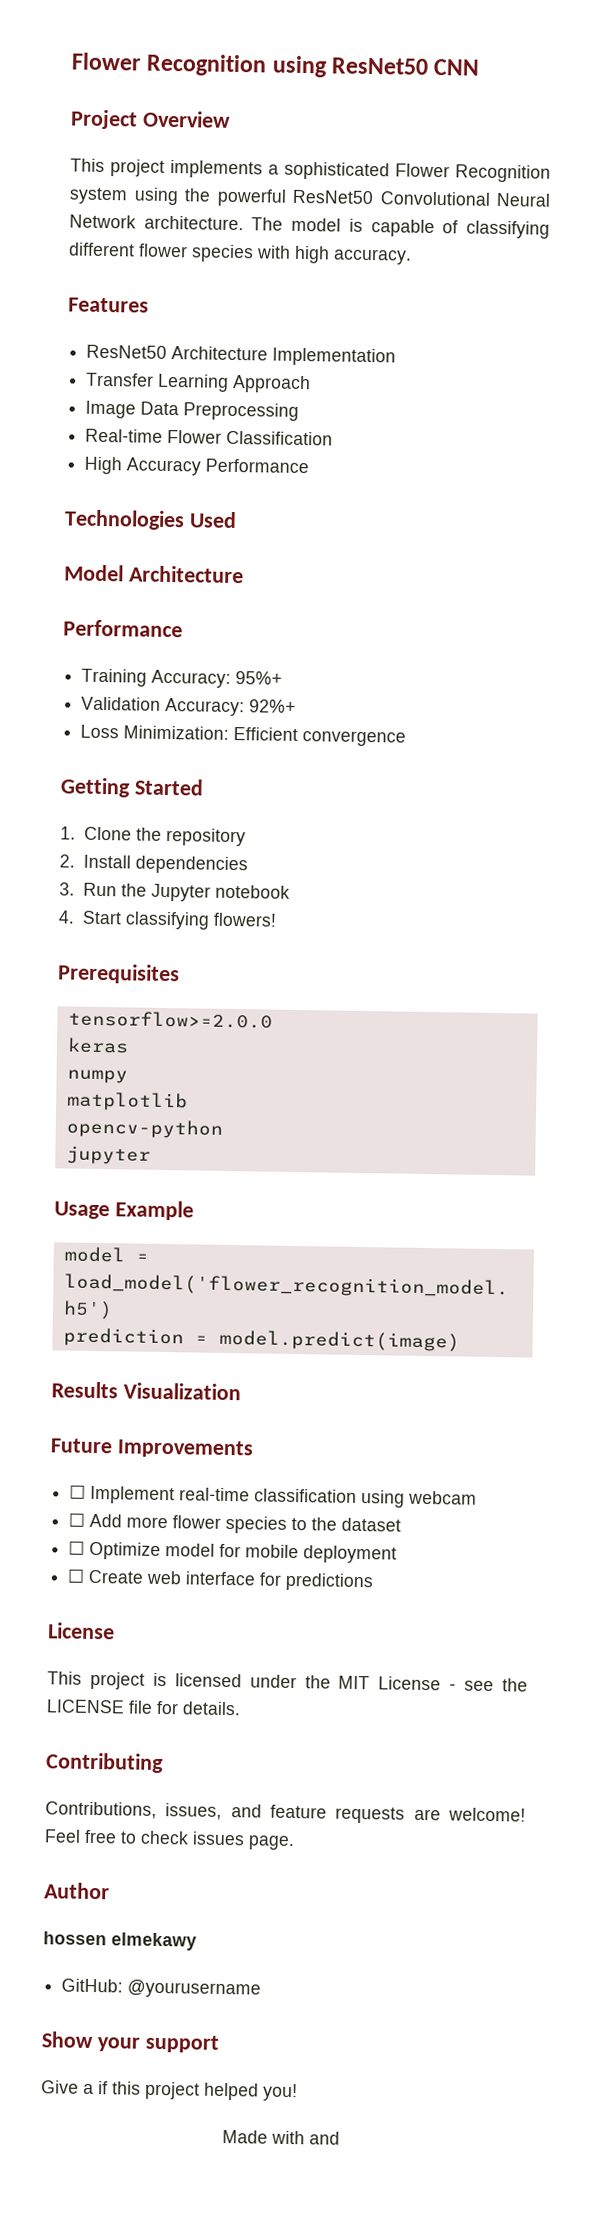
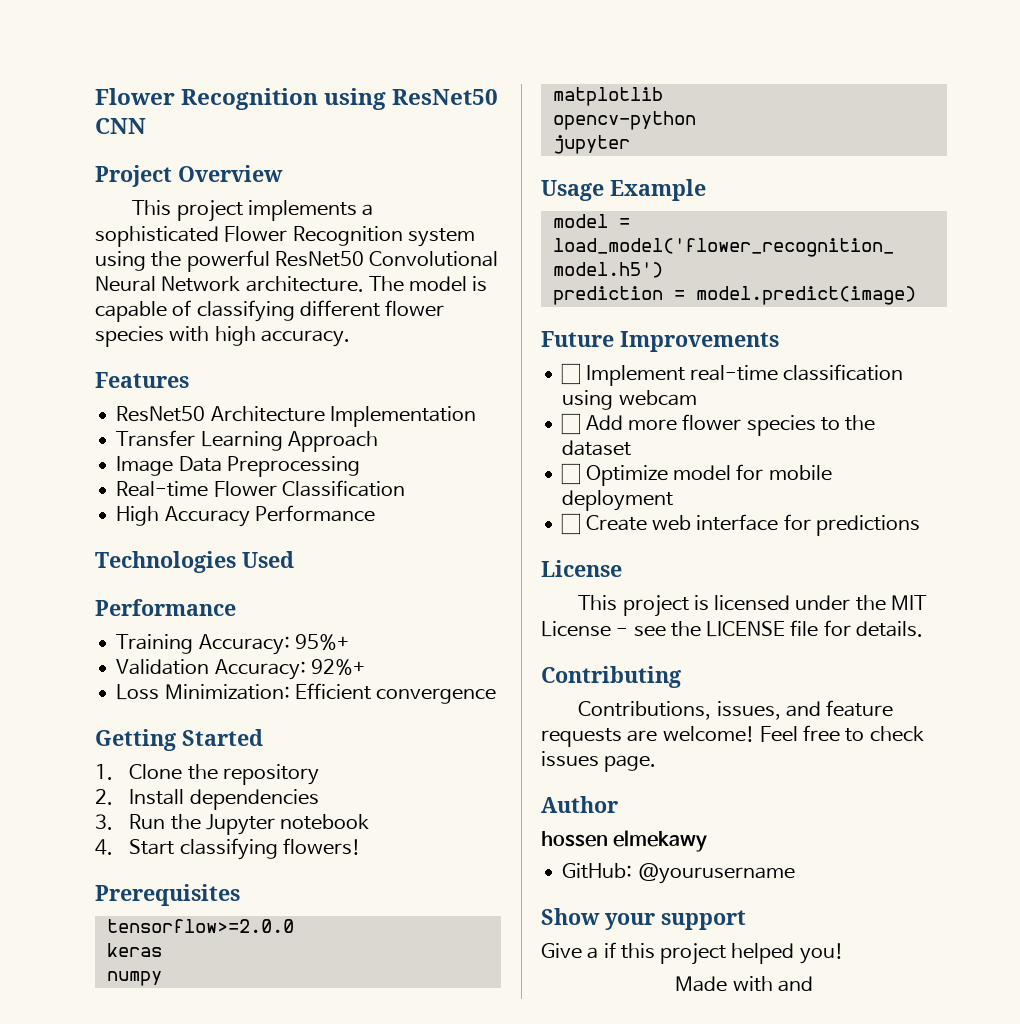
[64,564,244,584] // Model Architecture -> (294, 559) none
[51,1381,241,1401] // Results Visualization -> (916, 295) none

